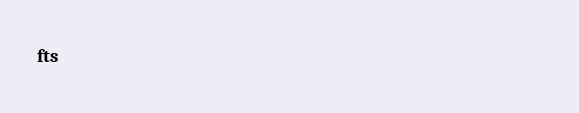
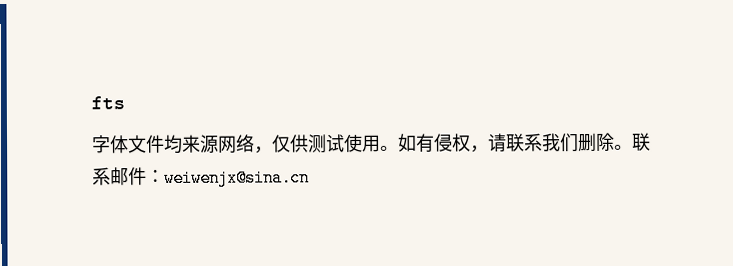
(58, 55) none -> [92,132,651,154] [92,167,310,187] // 字体文件均来源网络，仅供测试使用。如有侵权，请联系我们删除。联系邮件：weiwenjx@sina.cn

